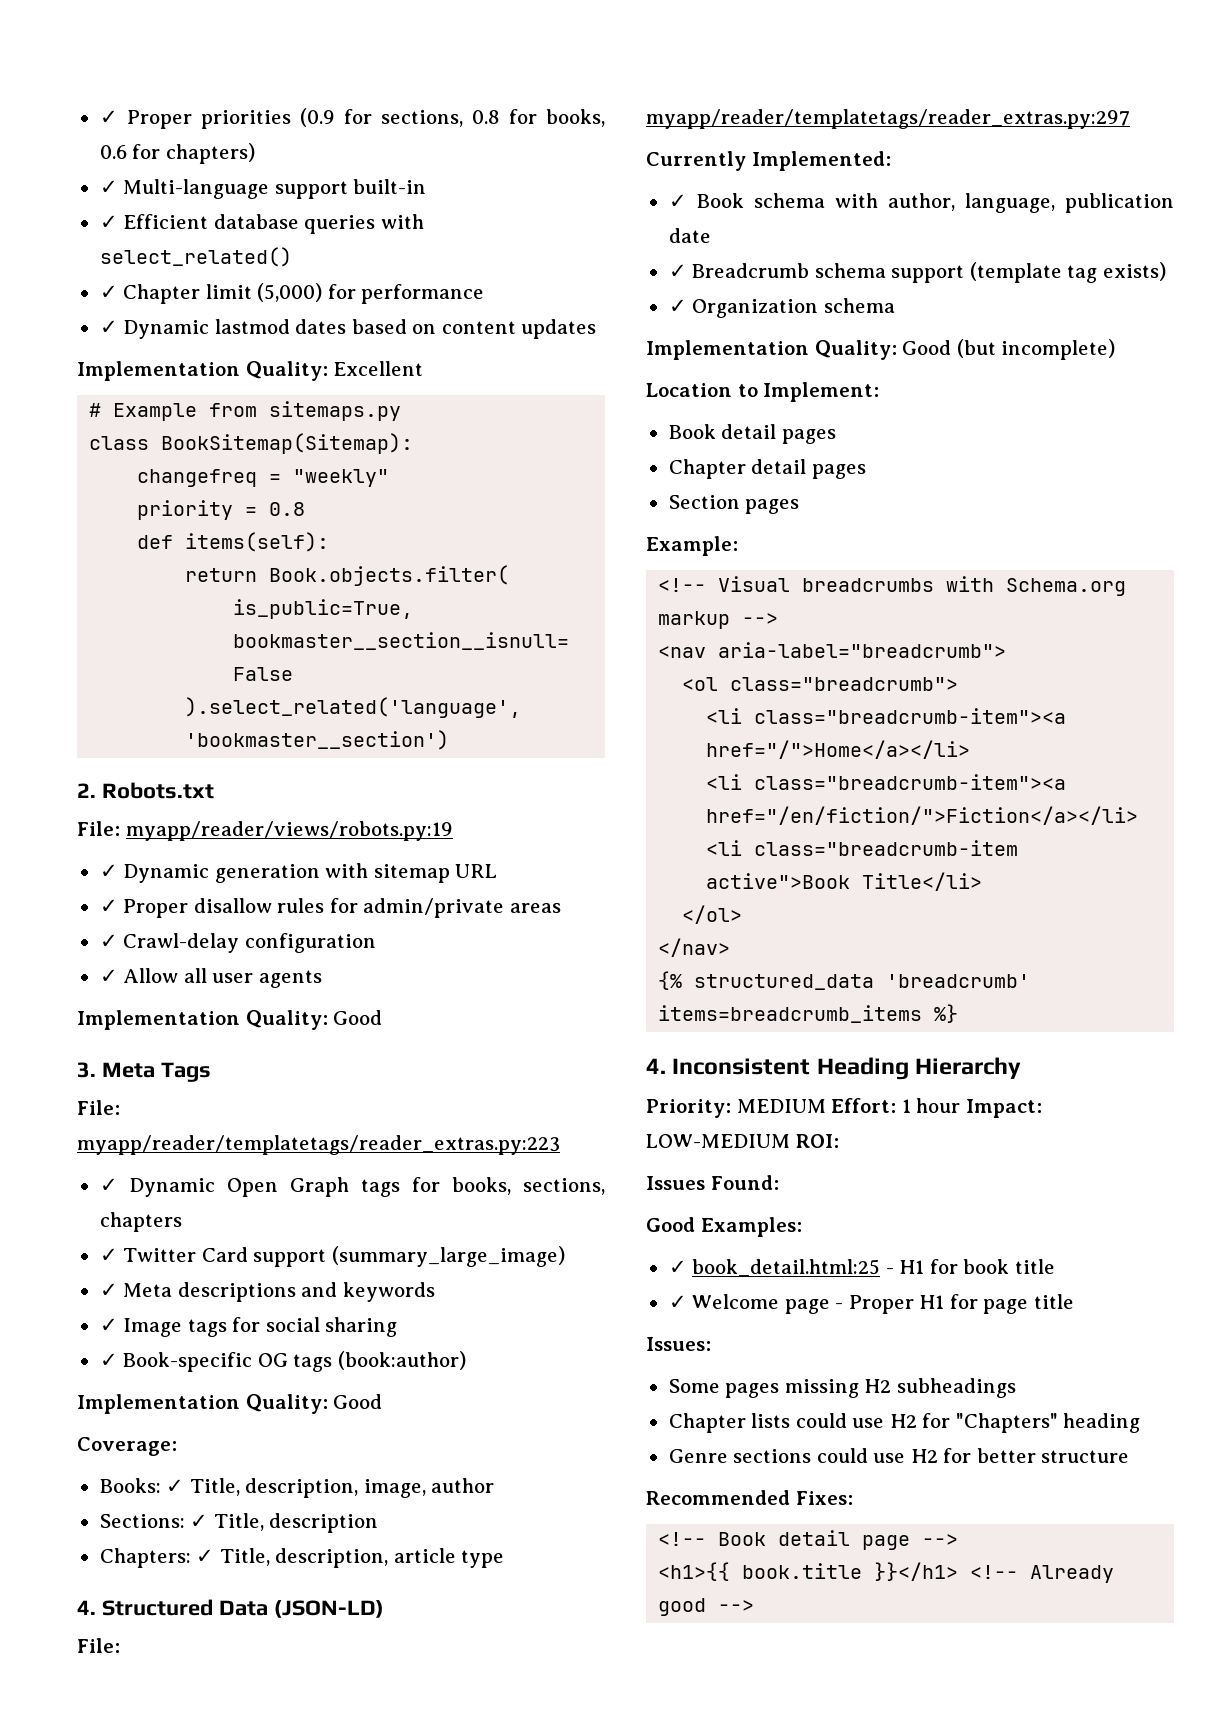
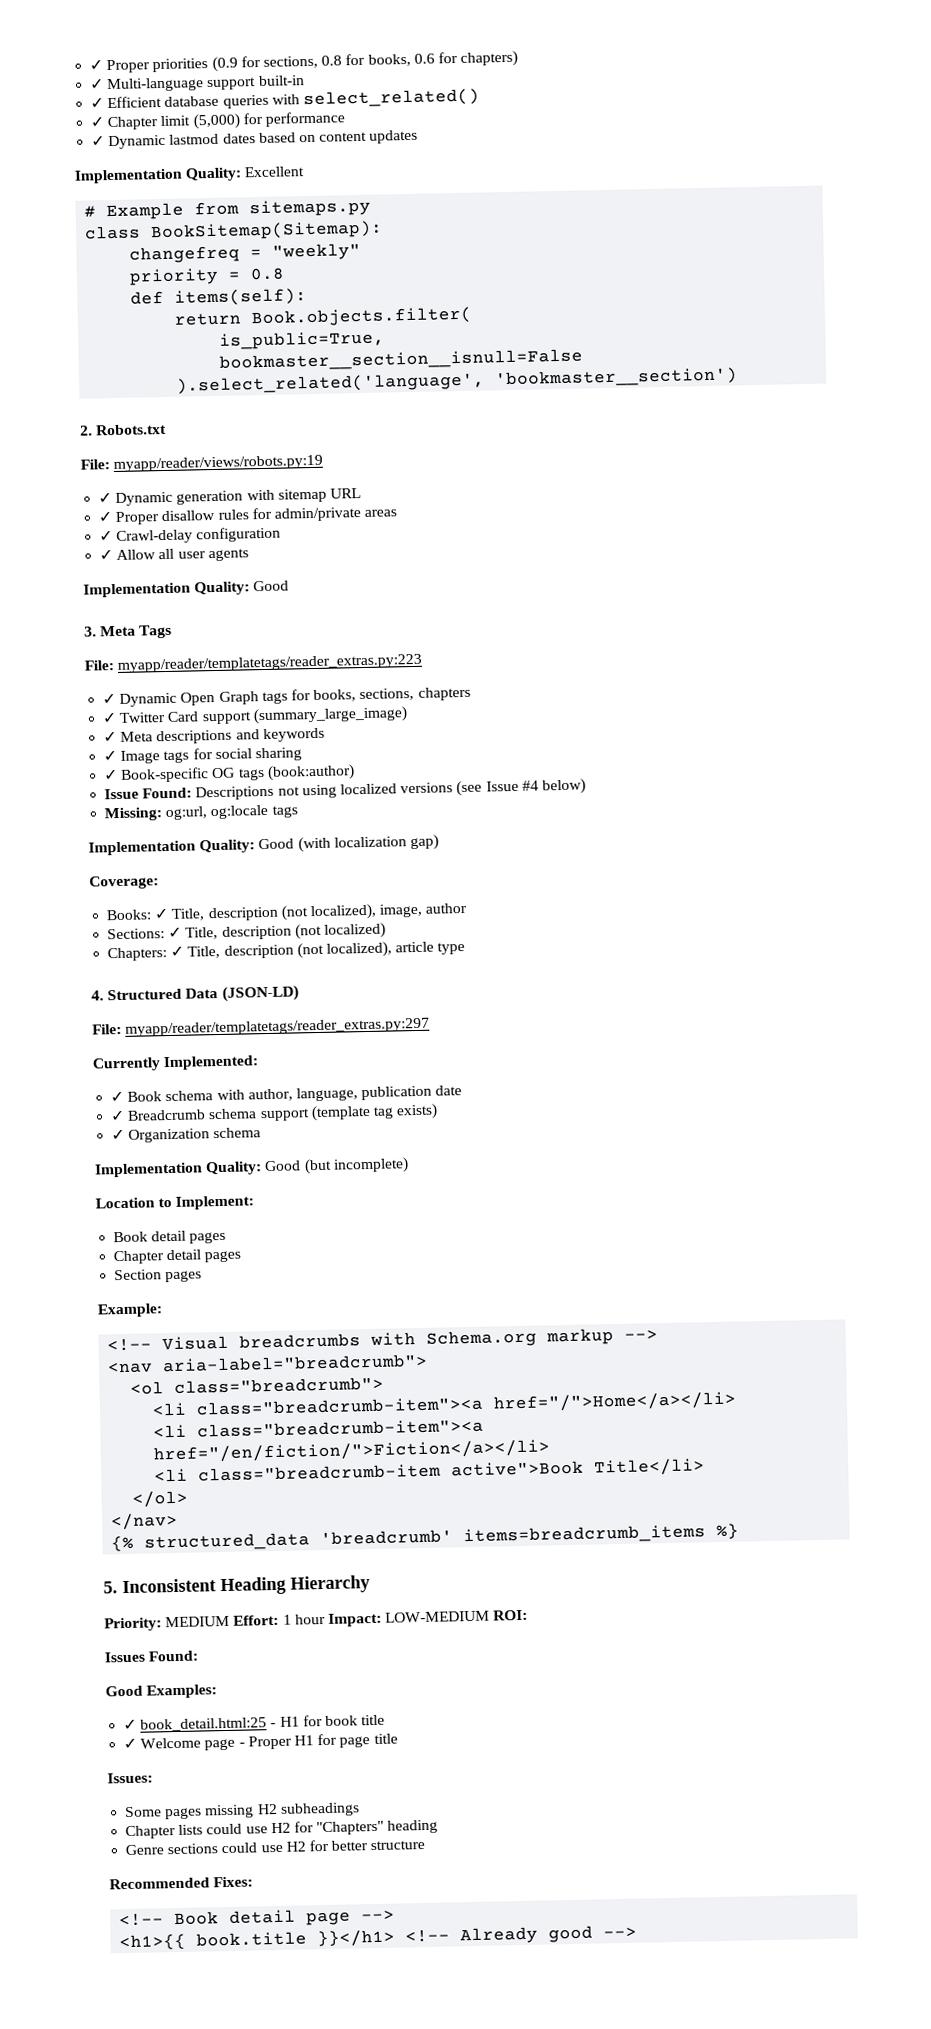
[77,1394,383,1414] // Implementation Quality: Good -> [104,778,586,801] [104,804,298,822] [88,834,439,856] // Issue Found: Descriptions not using localized versions (see Issue #4 below) // Missing: og:url, og:locale tags // Implementation Quality: Good (with localization gap)
[245,1478,359,1498] description, -> [207,903,377,922] description (not localized),
(379, 1523) none -> [294,922,386,940] (not localized)
[275,1548,389,1568] description, -> [223,941,392,959] description (not localized),
[646,1058,666,1074] 4. -> [103,1581,118,1594] 5.

